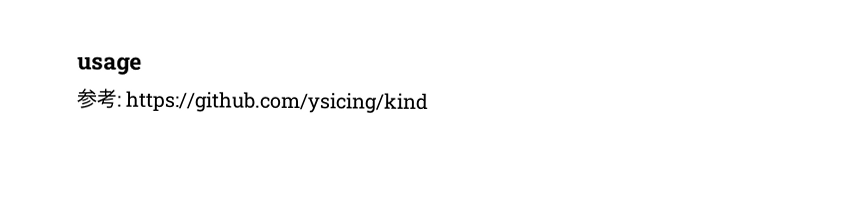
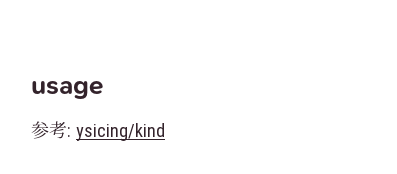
[125,90,430,114] https://github.com/ysicing/kind -> [75,123,165,141] ysicing/kind

